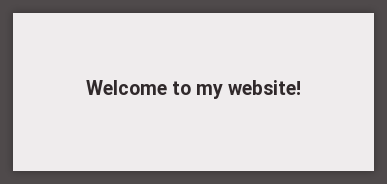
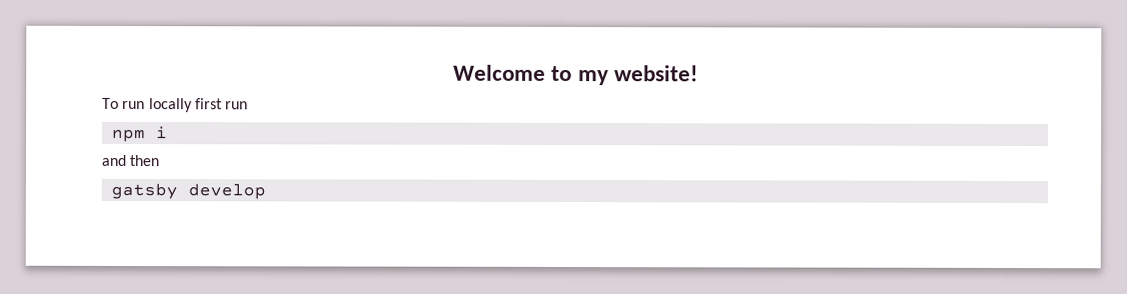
(302, 87) none -> [102,97,249,113] [111,126,168,143] [101,154,160,167] [110,182,266,200] // To run locally first run // npm i // and then // gatsby develop

